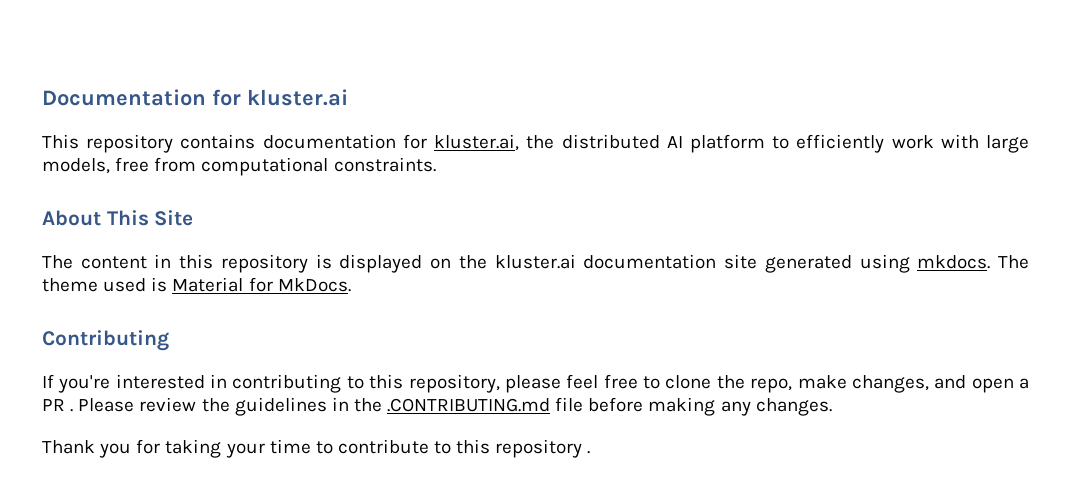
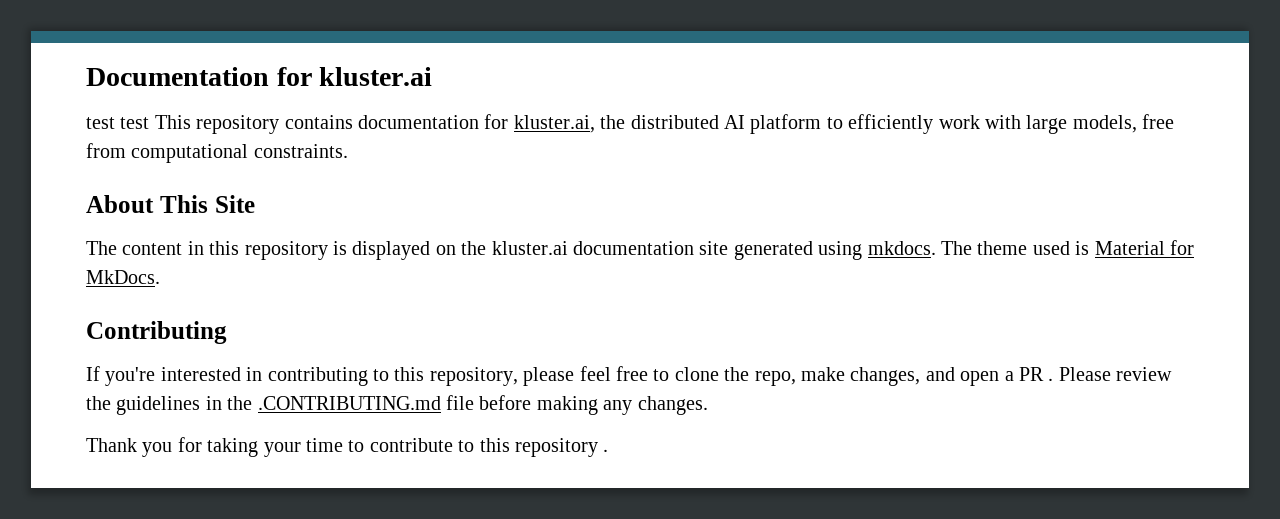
(348, 97) none -> [86,117,150,129] test test

